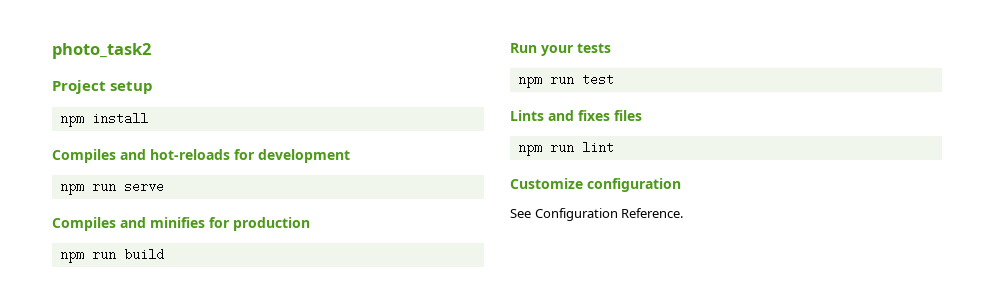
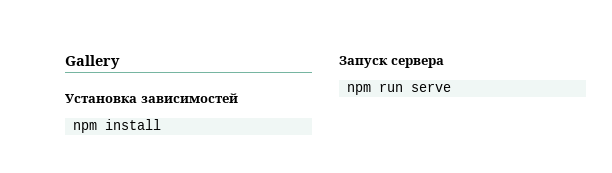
[52,43,151,59] [52,80,154,94] photo_task2 // Project setup -> [65,55,120,69] [65,93,238,103] Gallery // Установка зависимостей
[52,149,350,163] [59,180,164,195] [52,217,310,231] [59,248,164,263] [510,43,611,56] [517,73,614,88] [510,110,642,121] [517,142,614,156] [510,178,681,192] [510,208,684,221] Compiles and hot-reloads for development // npm run serve // Compiles and minifies for production // npm run build // Run your tests // npm run test // Lints and fixes files // npm run lint // Customize configuration // See Configuration Reference. -> [339,56,444,68] [346,83,451,95] Запуск сервера // npm run serve

